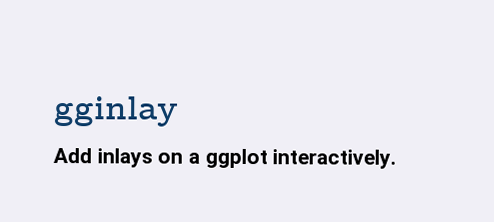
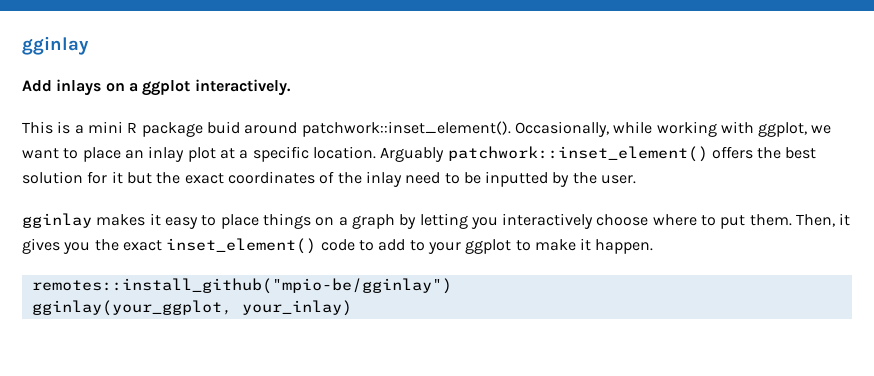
(397, 159) none -> [22,121,832,137] [22,146,817,162] [22,171,637,187] [22,213,851,229] [22,238,654,254] [31,278,452,294] [31,300,352,316] // This is a mini R package buid around patchwork::inset_element(). Occasionally, while working with ggplot, we want to place an inlay plot at a specific location. Arguably patchwork::inset_element() offers the best solution for it but the exact coordinates of the inlay need to be inputted by the user. // gginlay makes it easy to place things on a graph by letting you interactively choose where to put them. Then, it gives you the exact inset_element() code to add to your ggplot to make it happen. // remotes::install_github("mpio-be/gginlay") // gginlay(your_ggplot, your_inlay)

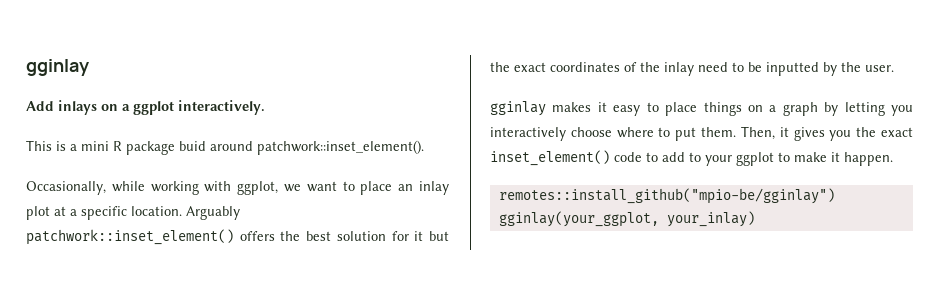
(511, 129) none -> (424, 147) //

